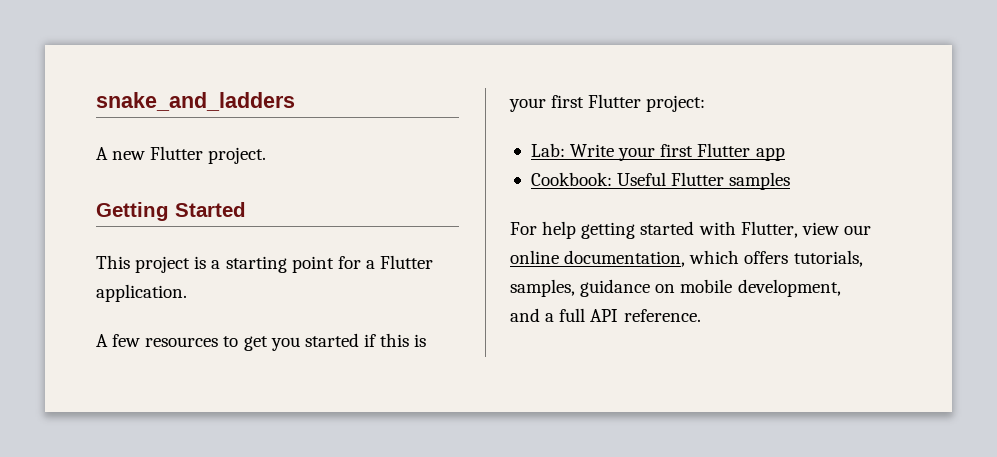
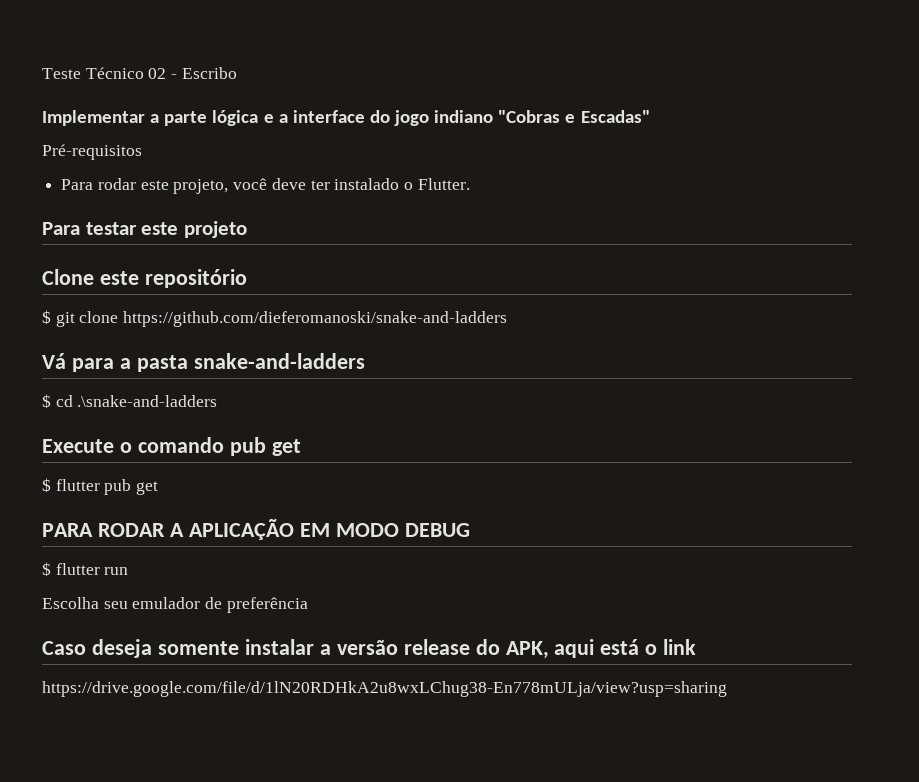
[96,92,295,111] [96,146,267,164] [96,202,246,221] [96,255,434,273] [96,284,187,302] [96,333,427,351] [509,94,706,112] [530,143,785,161] [530,172,791,190] [510,221,871,239] [510,250,863,267] [510,279,841,297] [510,308,701,322] snake_and_ladders // A new Flutter project. // Getting Started // This project is a starting point for a Flutter application. // A few resources to get you started if this is your first Flutter project: // Lab: Write your first Flutter app // Cookbook: Useful Flutter samples // For help getting started with Flutter, view our online documentation, which offers tutorials, samples, guidance on mobile development, and a full API reference. -> [42,67,237,79] [42,110,650,126] [42,144,142,160] [61,178,470,194] [42,221,247,238] [42,269,247,288] [42,310,508,327] [42,353,365,372] [42,394,218,408] [42,437,301,456] [42,478,159,495] [42,518,470,540] [42,562,129,576] [42,597,308,613] [42,639,697,659] [42,681,727,697] Teste Técnico 02 - Escribo // Implementar a parte lógica e a interface do jogo indiano "Cobras e Escadas" // Pré-requisitos // Para rodar este projeto, você deve ter instalado o Flutter. // Para testar este projeto // Clone este repositório // $ git clone https://github.com/dieferomanoski/snake-and-ladders // Vá para a pasta snake-and-ladders // $ cd .\snake-and-ladders // Execute o comando pub get // $ flutter pub get // PARA RODAR A APLICAÇÃO EM MODO DEBUG // $ flutter run // Escolha seu emulador de preferência // Caso deseja somente instalar a versão release do APK, aqui está o link // https://drive.google.com/file/d/1lN20RDHkA2u8wxLChug38-En778mULja/view?usp=sharing

